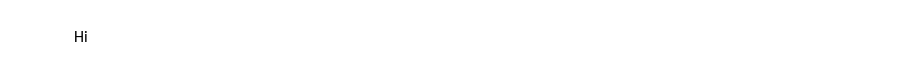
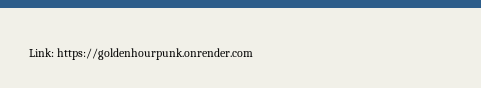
[74,31,88,42] Hi -> [29,48,254,60] Link: https://goldenhourpunk.onrender.com

